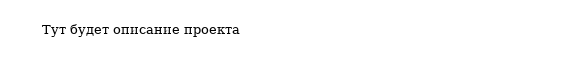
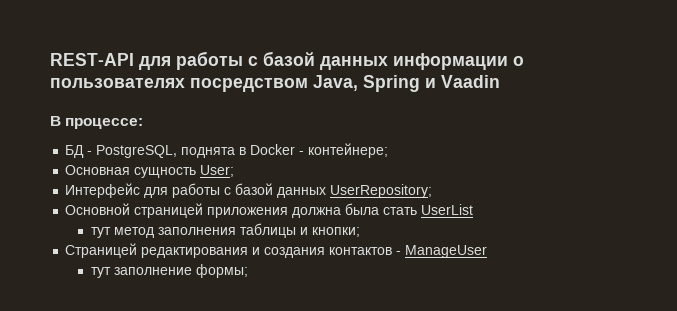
[42,24,240,37] Тут будет описание проекта -> [50,51,524,70] [50,75,500,92] [50,116,144,129] [65,143,389,158] [65,165,235,178] [65,183,433,198] [65,203,474,218] [90,223,360,238] [65,243,488,258] [90,264,248,278] REST-API для работы с базой данных информации о пользователях посредством Java, Spring и Vaadin // В процессе: // БД - PostgreSQL, поднята в Docker - контейнере; // Основная сущность User; // Интерфейс для работы с базой данных UserRepository; // Основной страницей приложения должна была стать UserList // тут метод заполнения таблицы и кнопки; // Страницей редактирования и создания контактов - ManageUser // тут заполнение формы;

